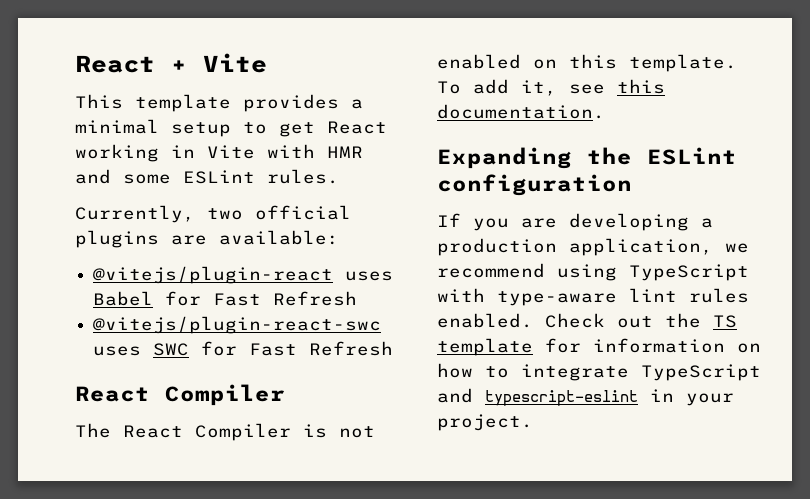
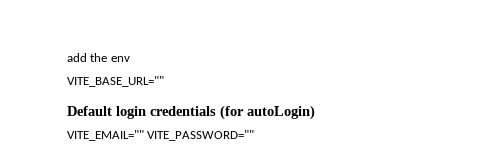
[75,53,267,73] [75,94,363,112] [75,119,387,137] [75,144,363,162] [75,169,339,184] [75,205,351,223] [75,230,339,248] [93,266,394,284] [93,291,358,306] [93,316,382,334] [93,341,394,356] [75,384,285,406] [75,423,375,441] [437,54,737,72] [437,79,665,96] [437,104,605,119] [437,147,737,169] [437,174,632,196] [437,213,713,231] [437,238,749,256] [437,263,749,281] [437,288,749,306] [437,313,737,328] [437,338,761,356] [437,363,761,381] [437,388,734,406] [437,414,533,431] React + Vite // This template provides a minimal setup to get React working in Vite with HMR and some ESLint rules. // Currently, two official plugins are available: // @vitejs/plugin-react uses Babel for Fast Refresh // @vitejs/plugin-react-swc uses SWC for Fast Refresh // React Compiler // The React Compiler is not enabled on this template. To add it, see this documentation. // Expanding the ESLint configuration // If you are developing a production application, we recommend using TypeScript with type-aware lint rules enabled. Check out the TS template for information on how to integrate TypeScript and typescript-eslint in your project. -> [67,53,130,62] [67,76,164,87] [67,105,315,120] [67,130,255,141] add the env // VITE_BASE_URL="" // Default login credentials (for autoLogin) // VITE_EMAIL="" VITE_PASSWORD=""

